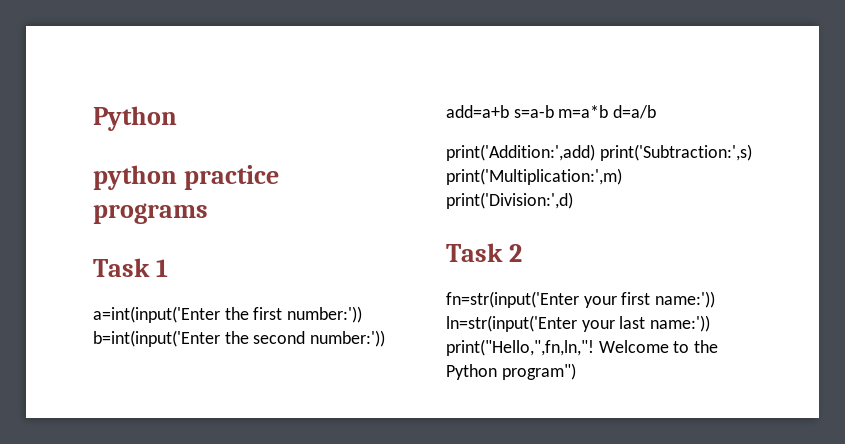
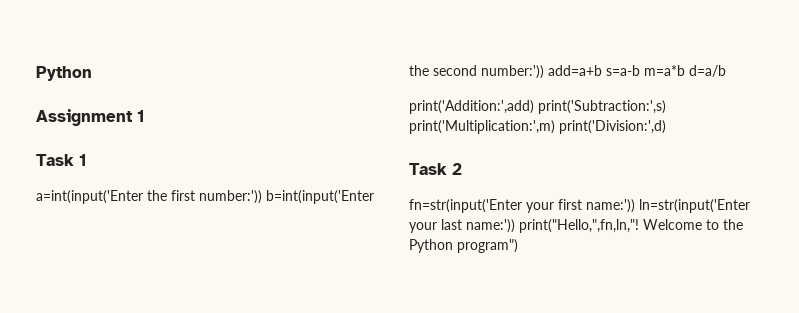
[93,165,280,190] [93,203,208,224] python practice programs -> [36,109,145,126] Assignment 1

